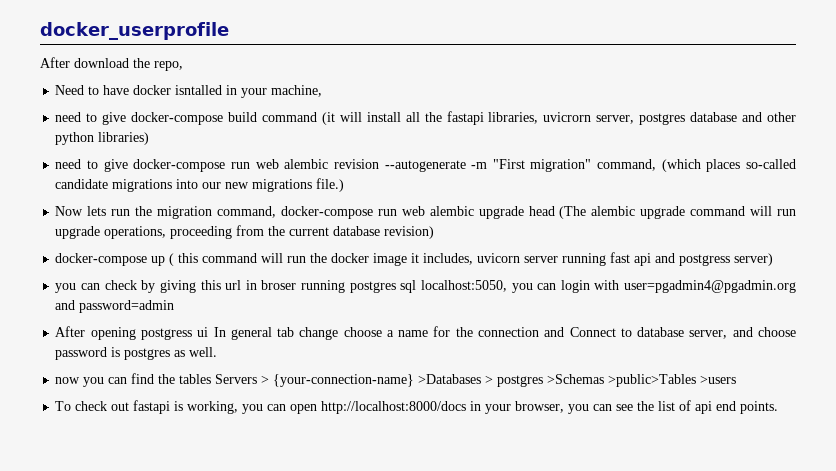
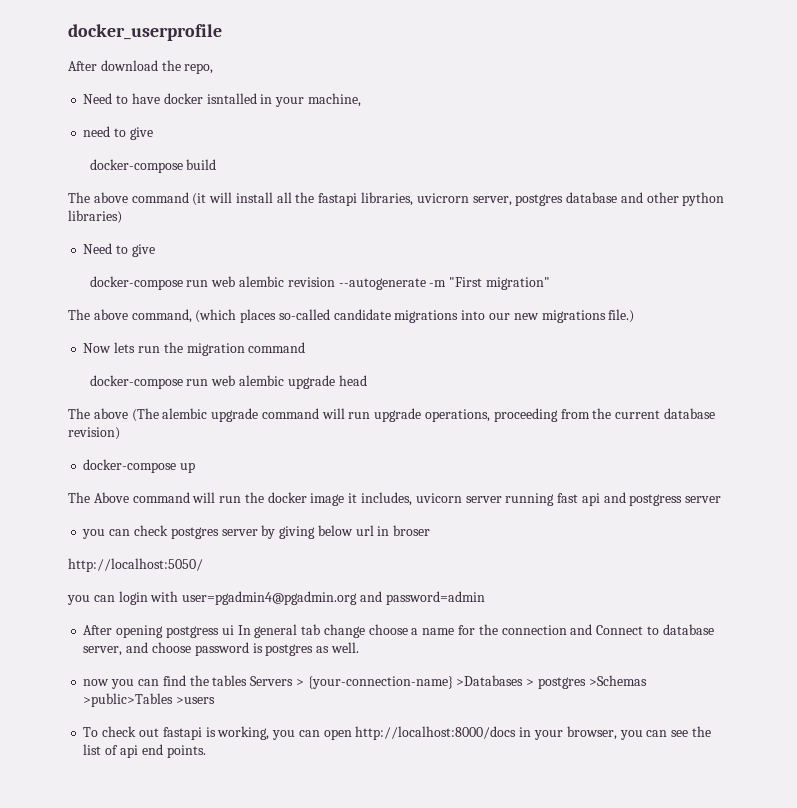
(127, 118) none -> (153, 133) //
(258, 117) none -> [68,192,128,203] // The above
[55,159,128,172] need to give -> [83,243,155,257] Need to give //
(592, 165) none -> [68,309,128,320] // The above
[216,206,276,218] command, -> [248,342,306,353] command //
(555, 211) none -> [68,408,128,419] // The above
[169,253,199,266] ( this -> [68,492,129,503] // The Above
[734,253,774,266] server) -> [685,496,722,503] server
(137, 285) none -> [170,527,258,539] postgres server
[200,280,221,290] this -> [317,525,353,536] below
[301,280,507,293] running postgres sql localhost:5050, -> [68,558,203,572] // http://localhost:5050/ //

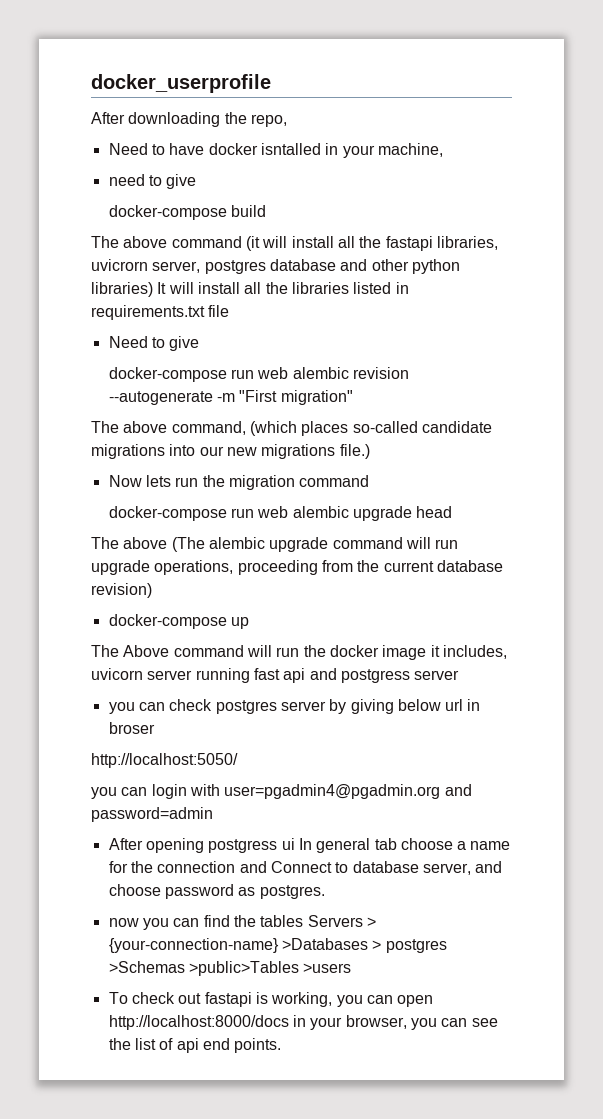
[100,60,158,71] download -> [128,112,221,127] downloading
(122, 217) none -> [157,282,409,294] [91,305,230,320] It will install all the libraries listed in requirements.txt file
[323,624,365,638] change -> (397, 844) none
[252,642,359,656] is postgres as well. -> [238,885,325,899] as postgres.

